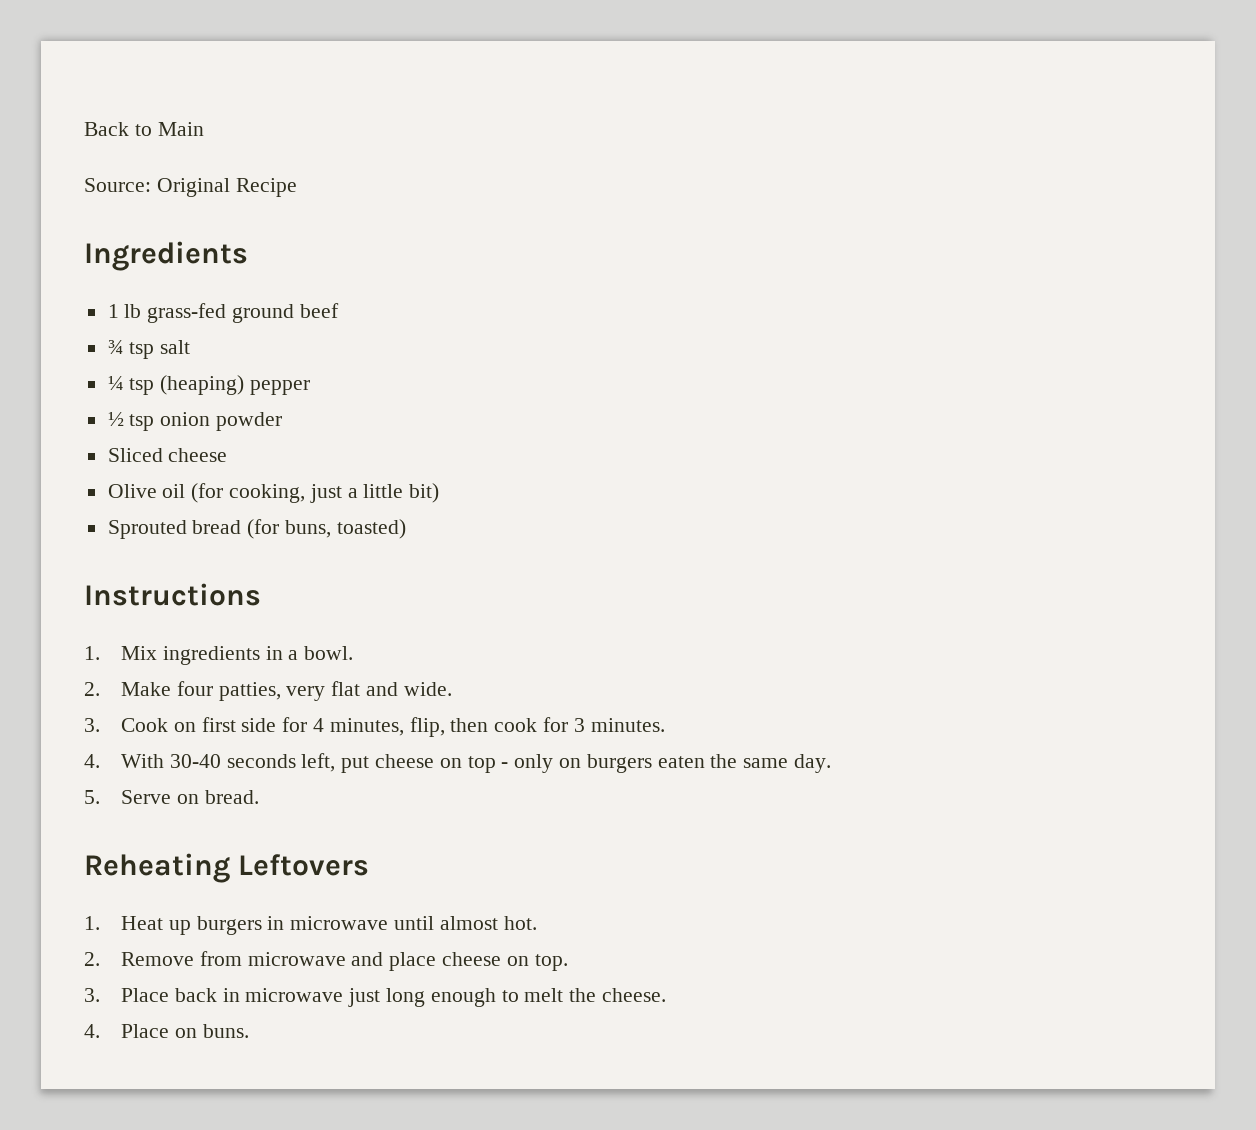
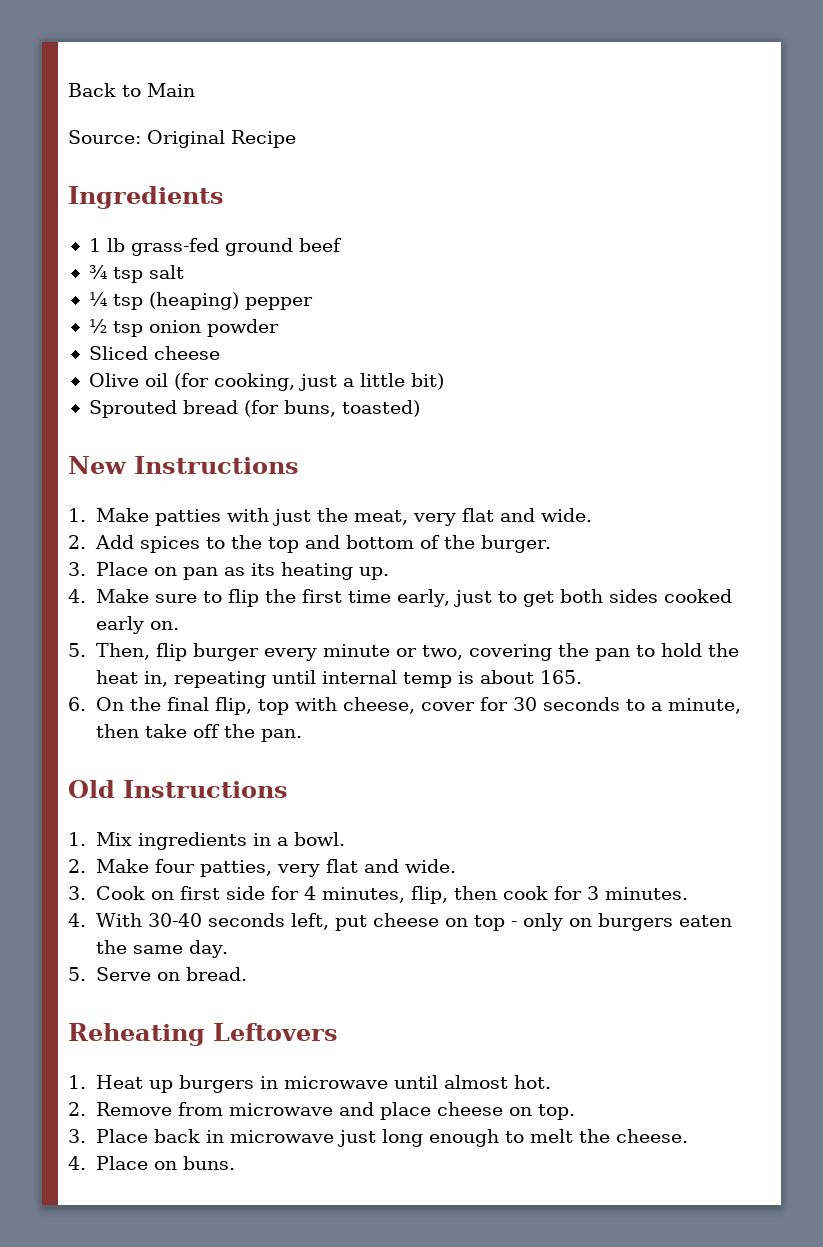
(406, 529) none -> [68,456,299,474] [68,508,592,526] [68,535,552,553] [68,562,389,580] [68,589,733,607] [95,616,179,634] [68,643,739,661] [95,670,582,688] [68,697,741,715] [95,724,302,742] [68,780,115,798] New Instructions // 1. Make patties with just the meat, very flat and wide. // 2. Add spices to the top and bottom of the burger. // 3. Place on pan as its heating up. // 4. Make sure to flip the first time early, just to get both sides cooked early on. // 5. Then, flip burger every minute or two, covering the pan to hold the heat in, repeating until internal temp is about 165. // 6. On the final flip, top with cheese, cover for 30 seconds to a minute, then take off the pan. // Old

